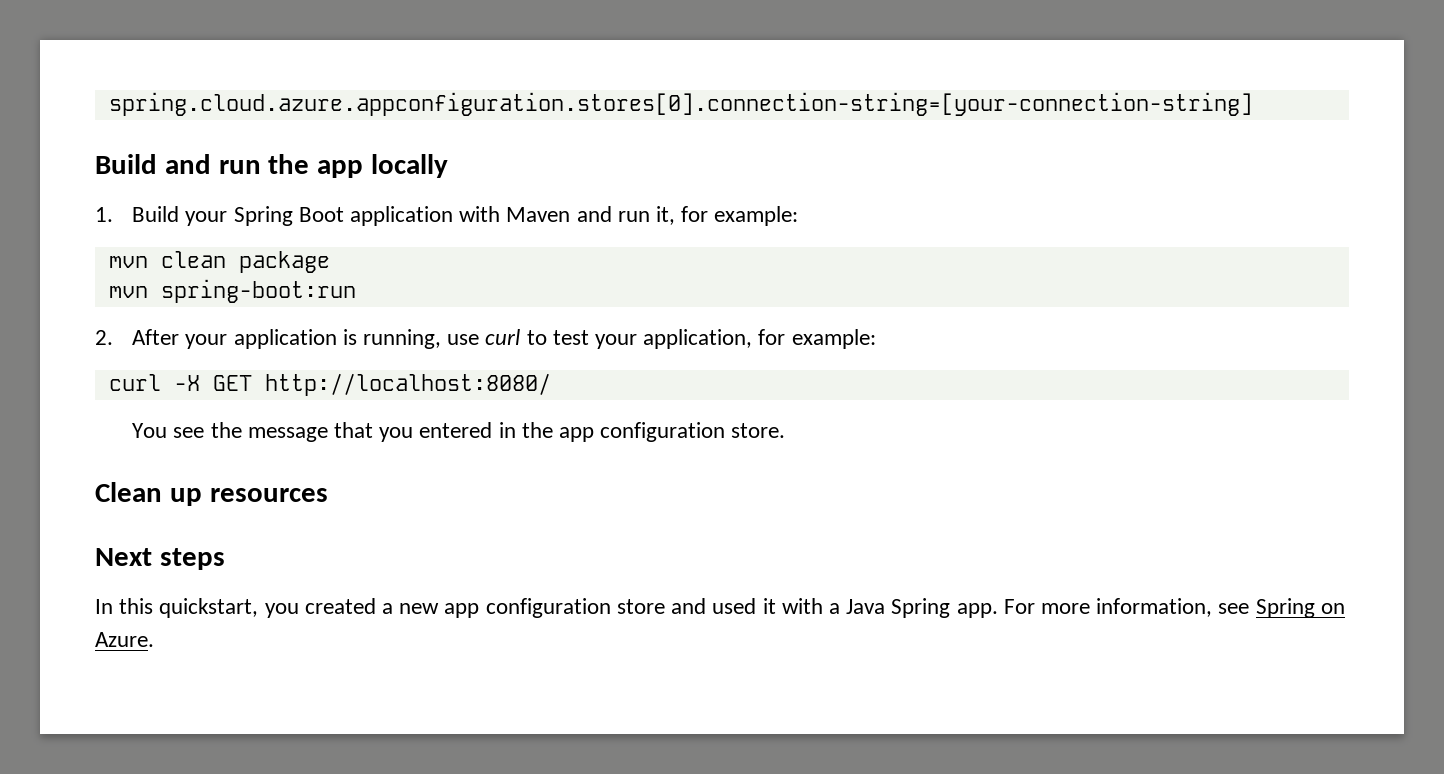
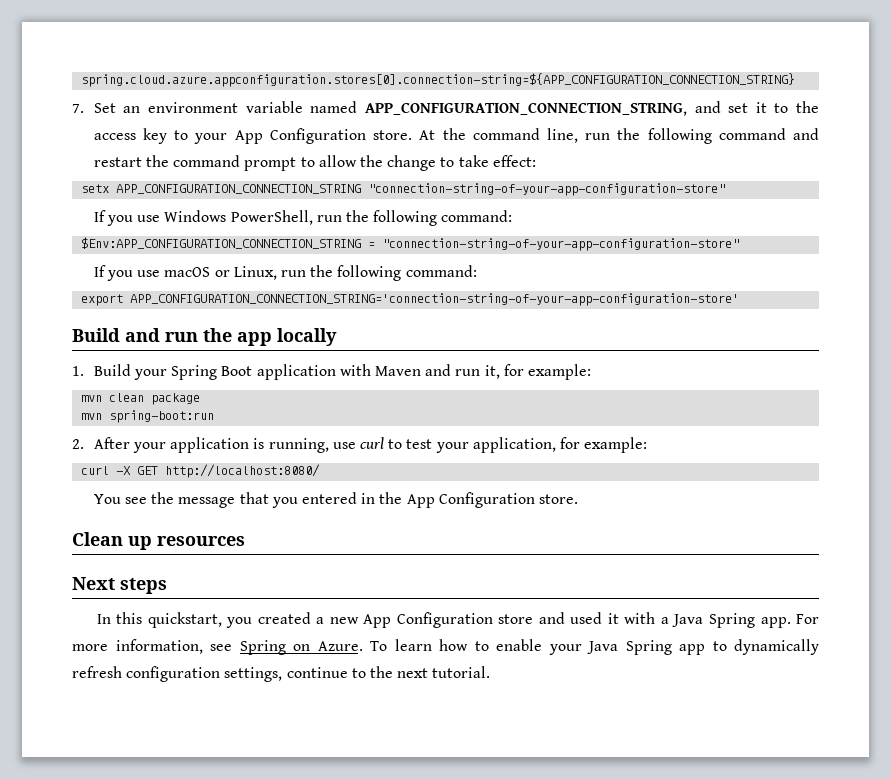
[108,92,1253,116] spring.cloud.azure.appconfiguration.stores[0].connection-string=[your-connection-string] -> [81,73,796,87] [72,101,819,116] [93,128,819,144] [93,155,536,171] [81,183,726,196] [93,210,513,226] [81,237,740,251] [93,265,477,281] [81,293,740,306] spring.cloud.azure.appconfiguration.stores[0].connection-string=${APP_CONFIGURATION_CONNECTION_STRING} // 7. Set an environment variable named APP_CONFIGURATION_CONNECTION_STRING, and set it to the access key to your App Configuration store. At the command line, run the following command and restart the command prompt to allow the change to take effect: // setx APP_CONFIGURATION_CONNECTION_STRING "connection-string-of-your-app-configuration-store" // If you use Windows PowerShell, run the following command: // $Env:APP_CONFIGURATION_CONNECTION_STRING = "connection-string-of-your-app-configuration-store" // If you use macOS or Linux, run the following command: // export APP_CONFIGURATION_CONNECTION_STRING='connection-string-of-your-app-configuration-store'
[558,422,726,442] app configuration -> [406,492,535,508] App Configuration
[444,598,611,618] app configuration -> [363,612,493,628] App Configuration
(154, 639) none -> [370,639,819,655] [72,666,491,682] To learn how to enable your Java Spring app to dynamically refresh configuration settings, continue to the next tutorial.

